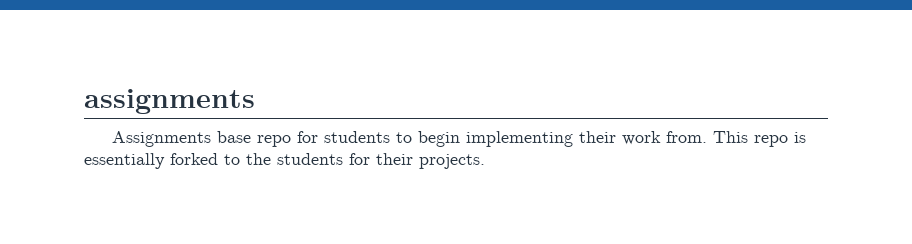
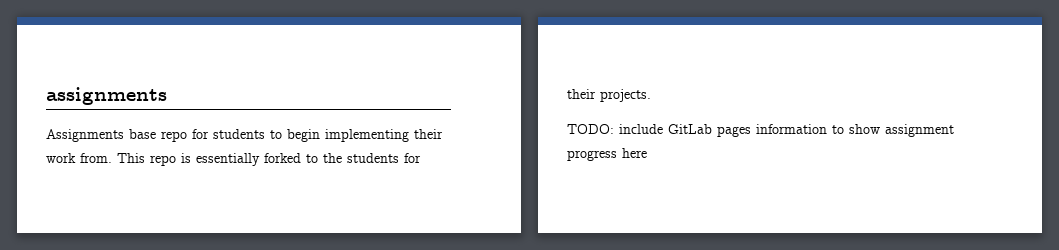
(485, 161) none -> [567,124,954,137] [567,148,647,161] // TODO: include GitLab pages information to show assignment progress here

